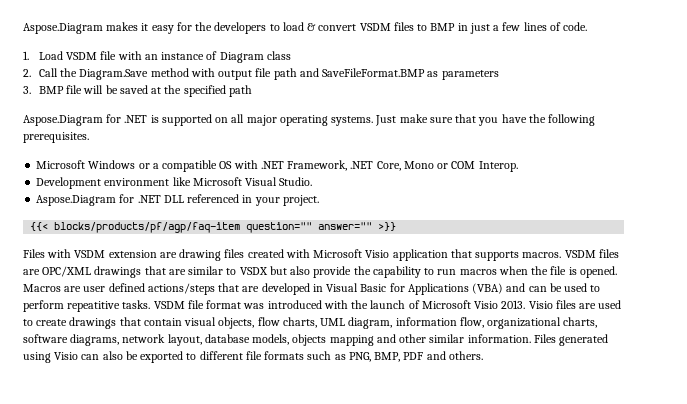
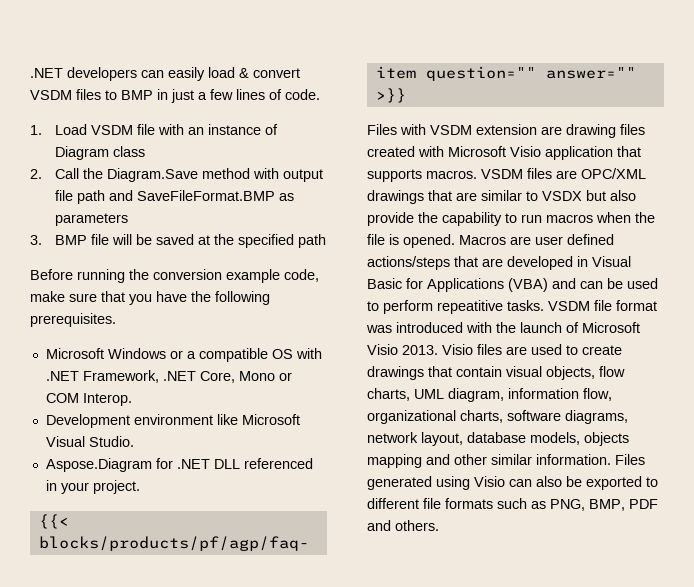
[23,22,280,34] Aspose.Diagram makes it easy for the developers to -> [30,67,205,81] .NET developers can easily
[23,114,397,126] Aspose.Diagram for .NET is supported on all major operating systems. Just -> [30,269,319,283] Before running the conversion example code,

